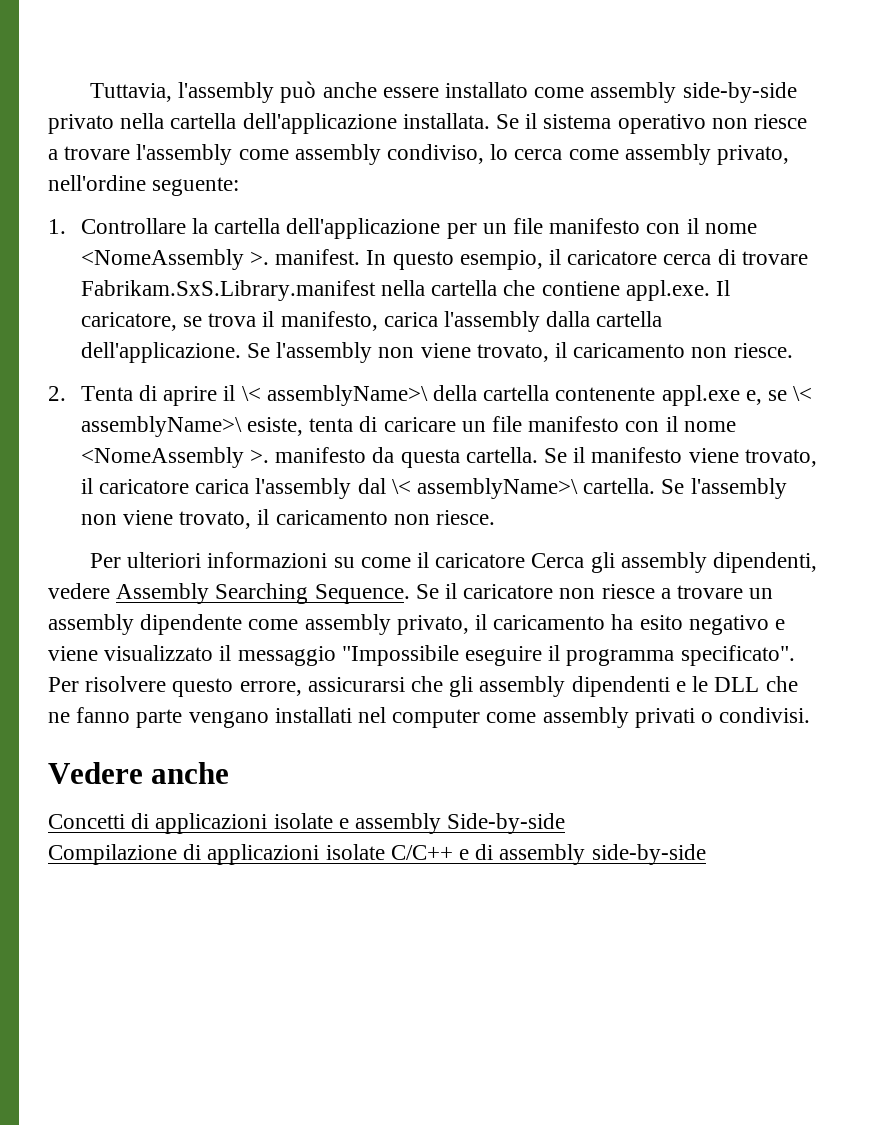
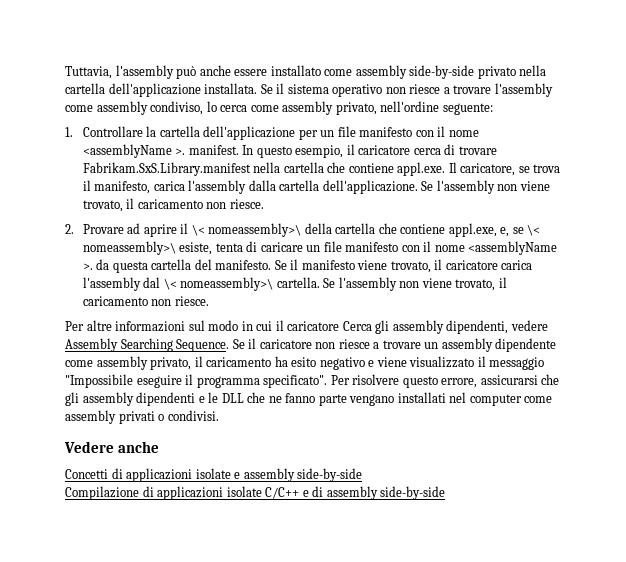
[80,249,244,270] <NomeAssembly -> [82,144,172,158] <assemblyName
[80,385,157,401] Tenta di -> [82,223,141,234] Provare ad
[266,385,428,406] assemblyName>\ -> [208,223,302,237] nomeassembly>\
[555,385,740,406] contenente appl.exe -> [378,223,497,237] che contiene appl.exe,
[80,416,242,437] assemblyName>\ -> [82,241,176,255] nomeassembly>\
[80,447,538,468] <NomeAssembly >. manifesto da questa cartella. -> [468,241,558,255] [82,259,272,273] <assemblyName >. da questa cartella del manifesto.
[416,478,578,499] assemblyName>\ -> [180,277,274,291] nomeassembly>\
[127,552,411,568] ulteriori informazioni su come -> [86,320,273,332] altre informazioni sul modo in cui
[447,813,566,834] Side-by-side -> [297,468,363,482] side-by-side

